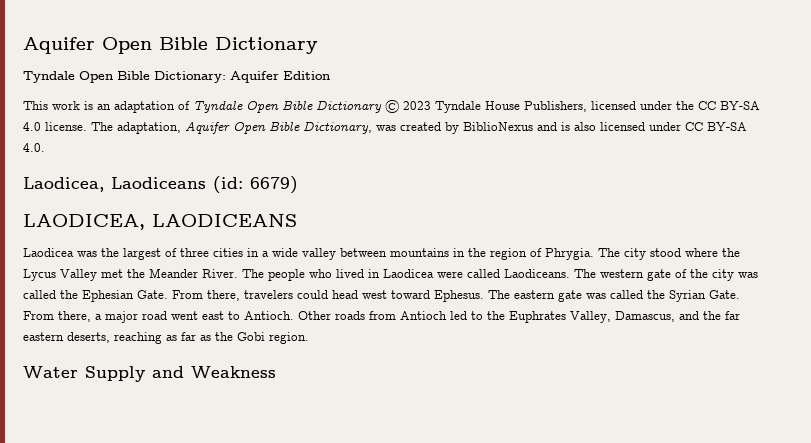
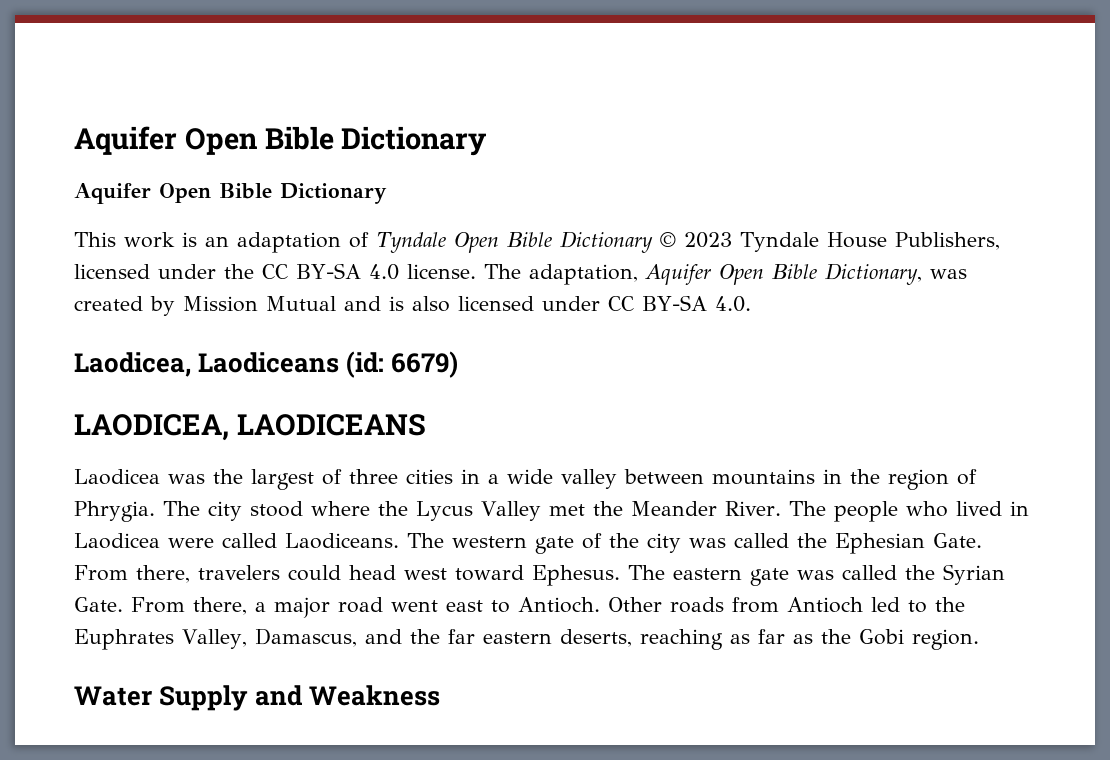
[23,37,318,54] [23,71,330,83] Aquifer Open Bible Dictionary // Tyndale Open Bible Dictionary: Aquifer Edition -> [74,126,487,156] [74,183,387,204] Aquifer Open Bible Dictionary // Aquifer Open Bible Dictionary
[463,122,533,131] BiblioNexus -> [183,296,336,312] Mission Mutual

